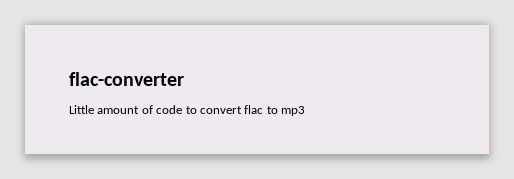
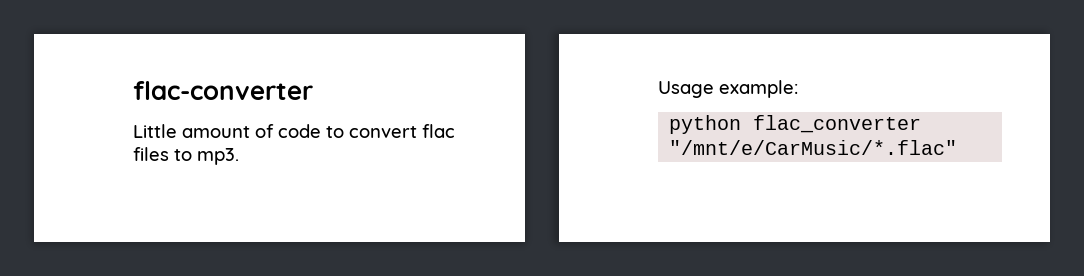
[266,106,305,116] to mp3 -> [133,147,239,165] [658,80,798,98] [669,115,922,134] [669,140,958,155] files to mp3. // Usage example: // python flac_converter "/mnt/e/CarMusic/*.flac"

